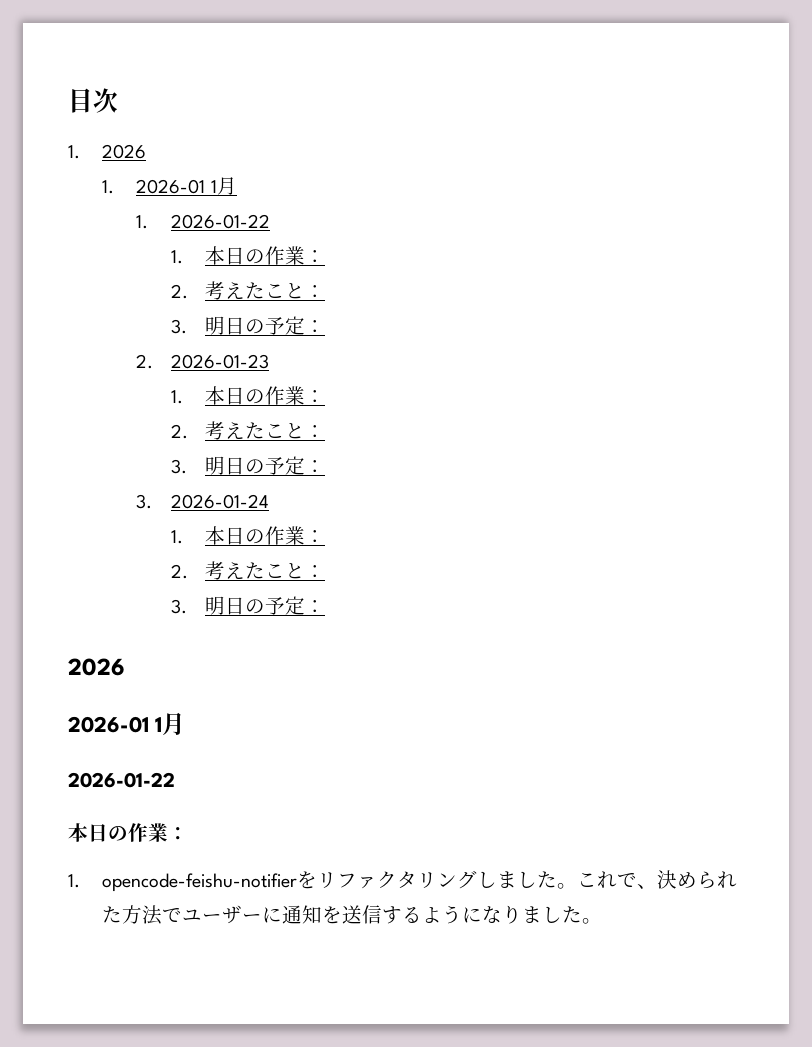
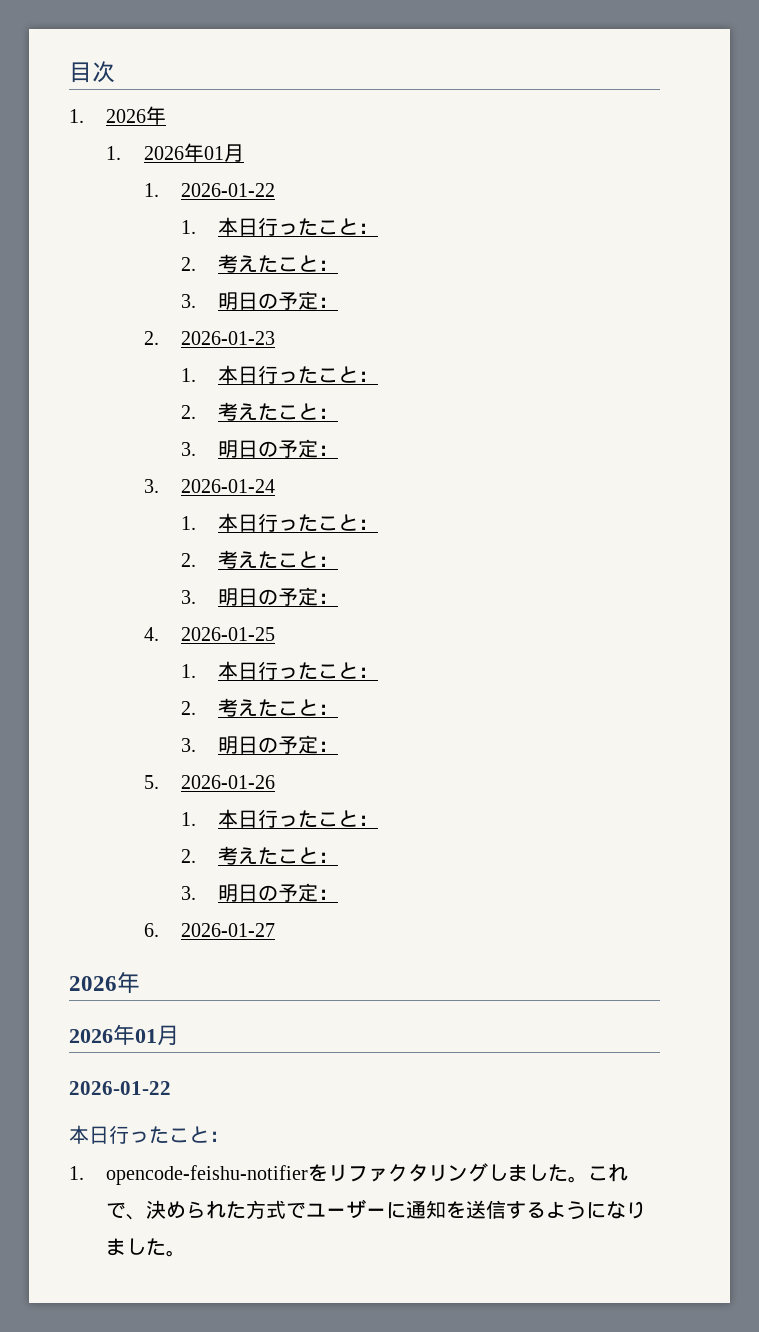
[102,179,217,194] // 1. 2026-01 1 -> [146,106,167,125] [106,143,224,162] 年 // 1. 2026年01
[244,246,305,265] の作業 -> [258,217,359,236] 行ったこと
[244,386,305,405] の作業 -> [258,365,359,384] 行ったこと
[244,526,325,545] [170,561,325,580] [170,596,325,615] [68,658,125,676] [68,716,163,733] の作業： // 2.考えたこと： // 3.明日の予定： // 2026 // 2026-01 1 -> [258,513,379,532] [181,550,339,569] [181,587,339,606] [143,627,276,641] [181,661,379,680] [181,698,339,717] [181,735,339,754] [143,775,276,789] [181,809,379,828] [181,846,339,865] [181,883,339,902] [143,923,276,937] [69,972,140,993] [69,1024,157,1045] 行ったこと： // 2.考えたこと： // 3.明日の予定： // 4. 2026-01-25 // 1.本日行ったこと： // 2.考えたこと： // 3.明日の予定： // 5. 2026-01-26 // 1.本日行ったこと： // 2.考えたこと： // 3.明日の予定： // 6. 2026-01-27 // 2026年 // 2026年01
[108,823,168,842] の作業 -> [109,1125,209,1144] 行ったこと
[142,905,163,925] 法 -> [266,1200,287,1219] 式

